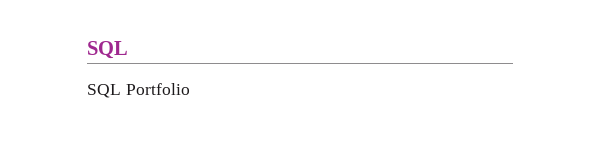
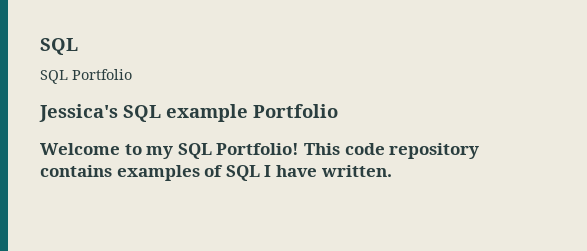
(190, 89) none -> [39,104,338,122] [40,143,480,159] [40,165,392,181] // Jessica's SQL example Portfolio // Welcome to my SQL Portfolio! This code repository contains examples of SQL I have written.

